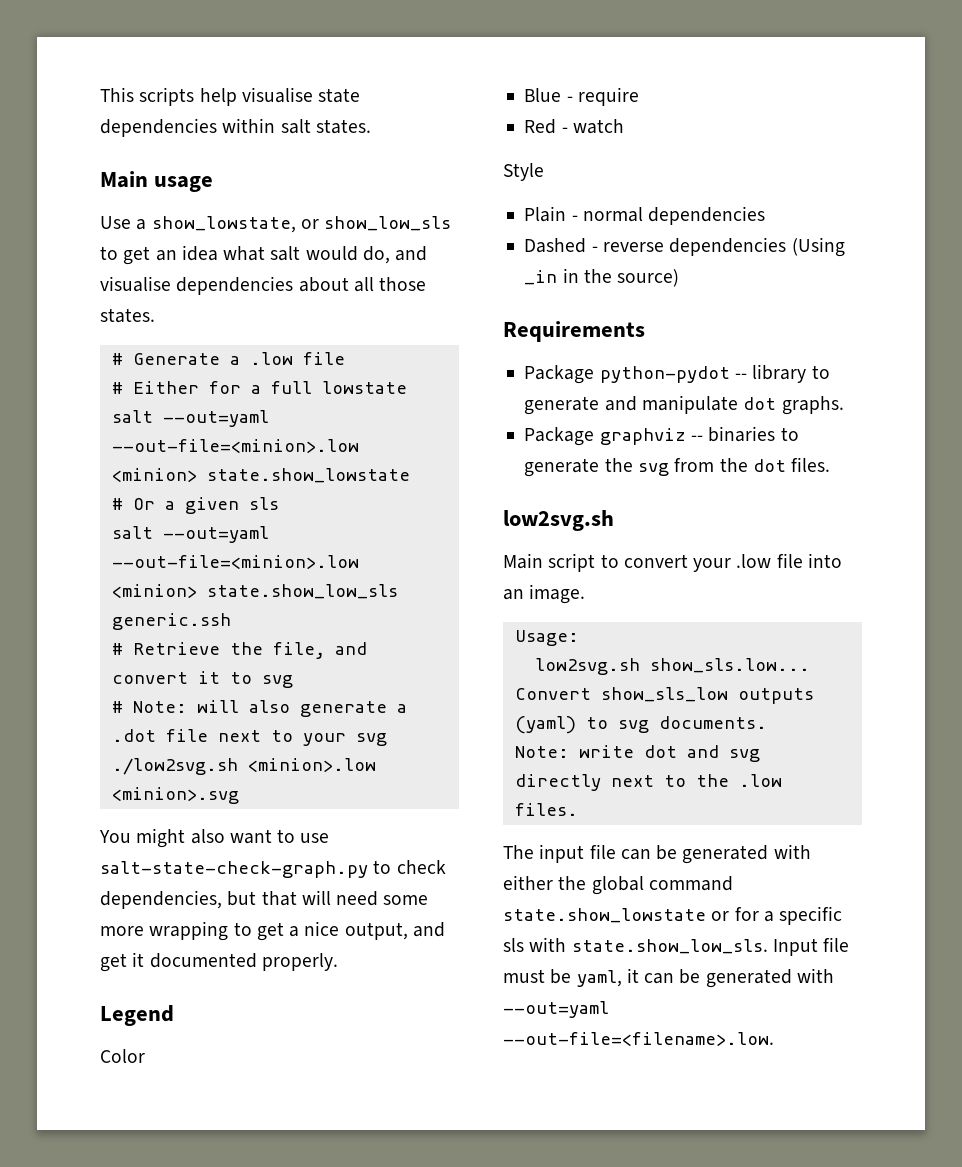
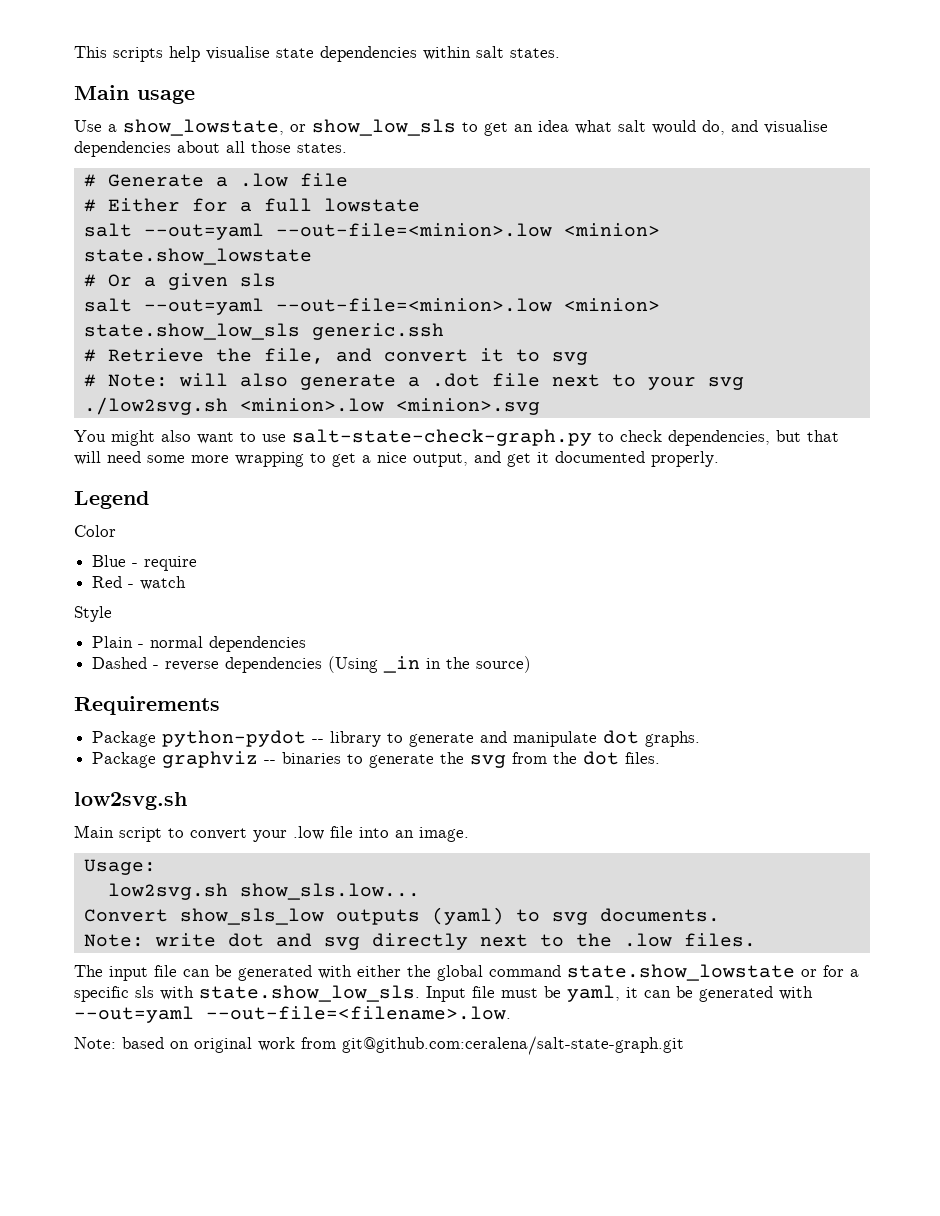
(774, 1039) none -> [74,1036,684,1055] // Note: based on original work from git@github.com:ceralena/salt-state-graph.git

